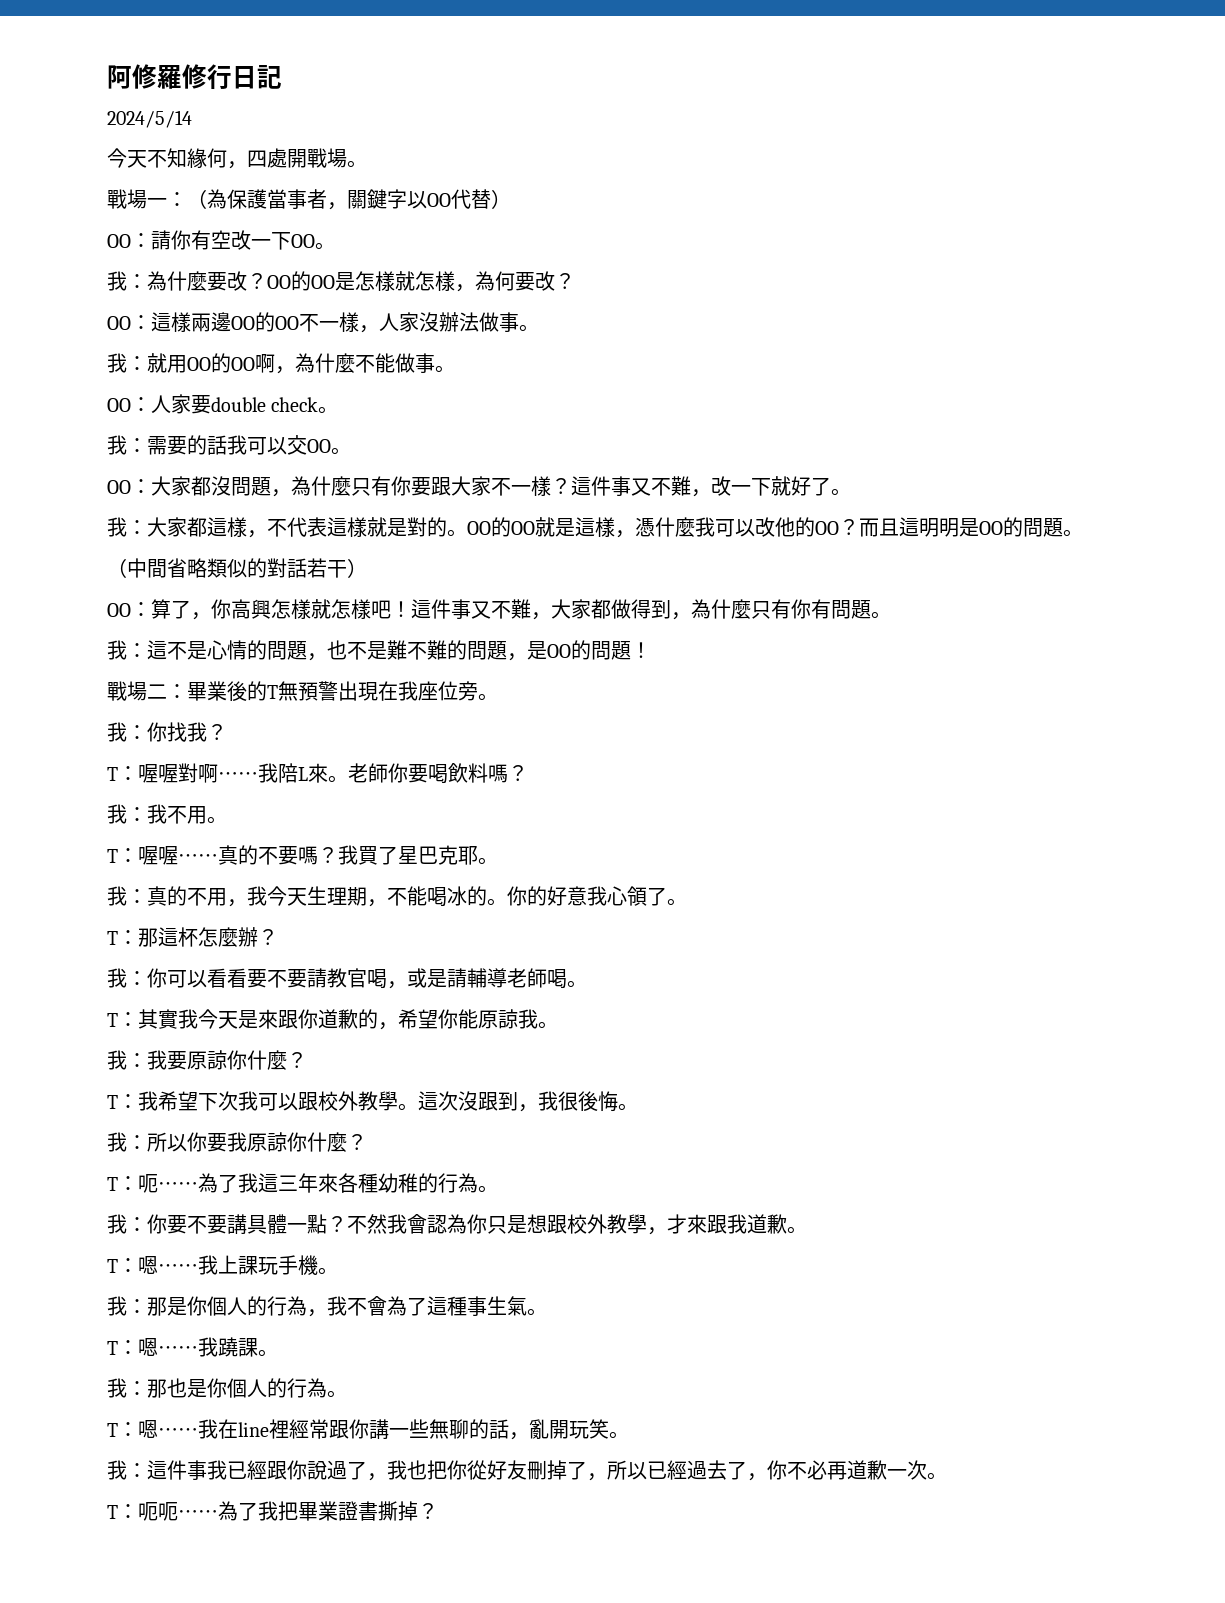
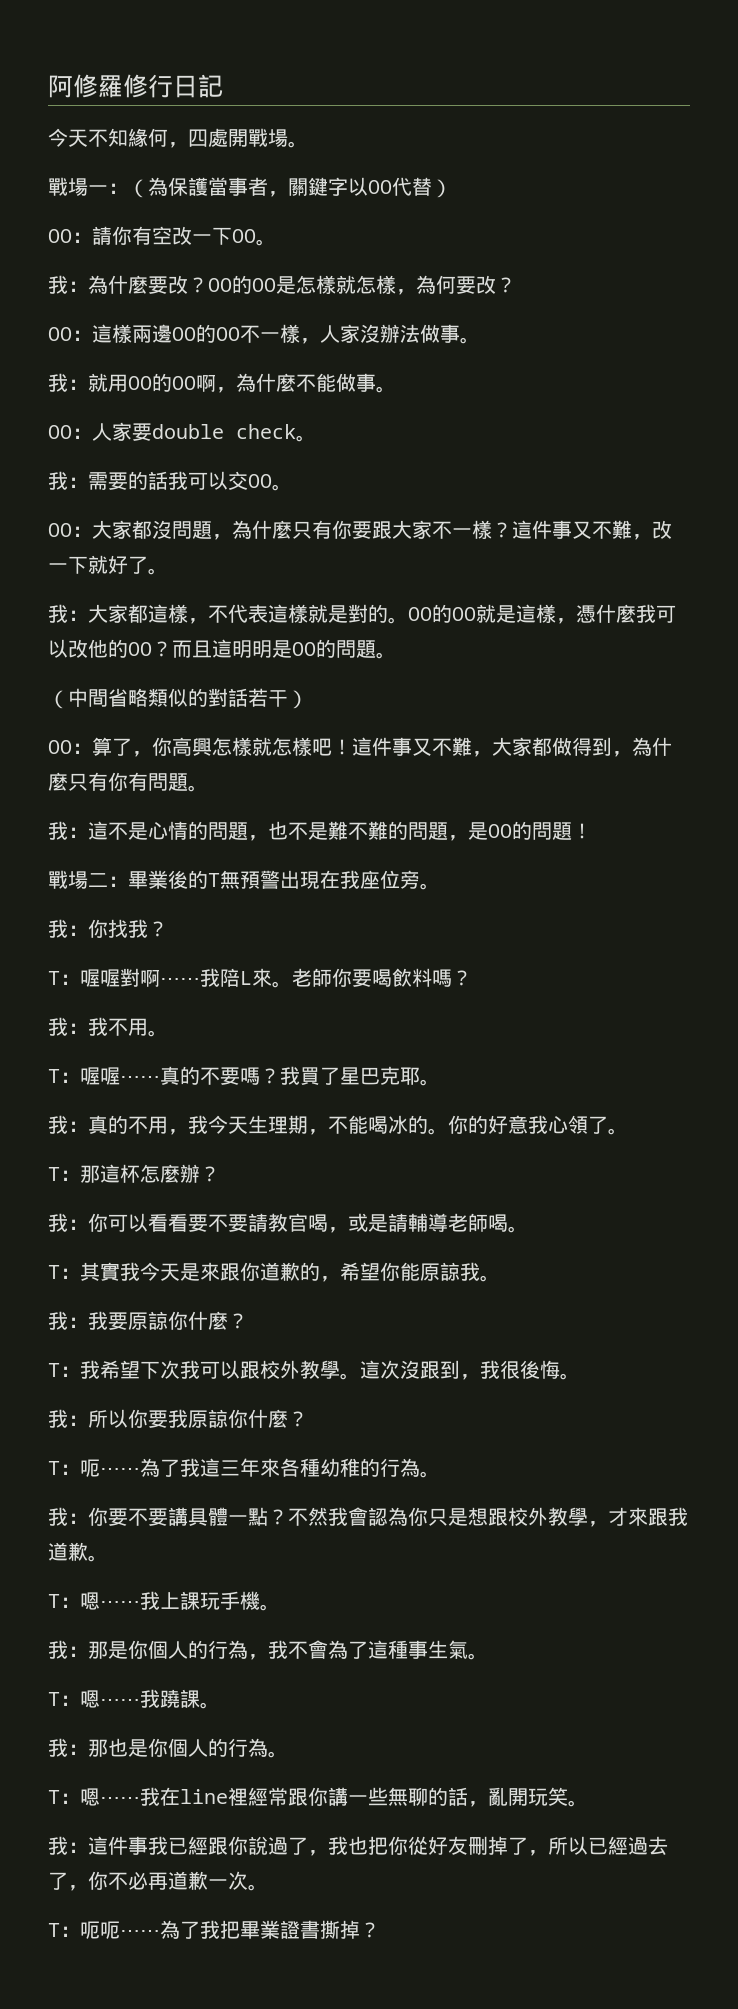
[107,110,192,128] // 2024/5/14 -> (223, 86) none

